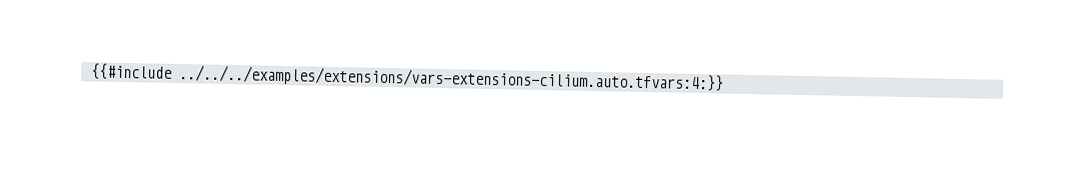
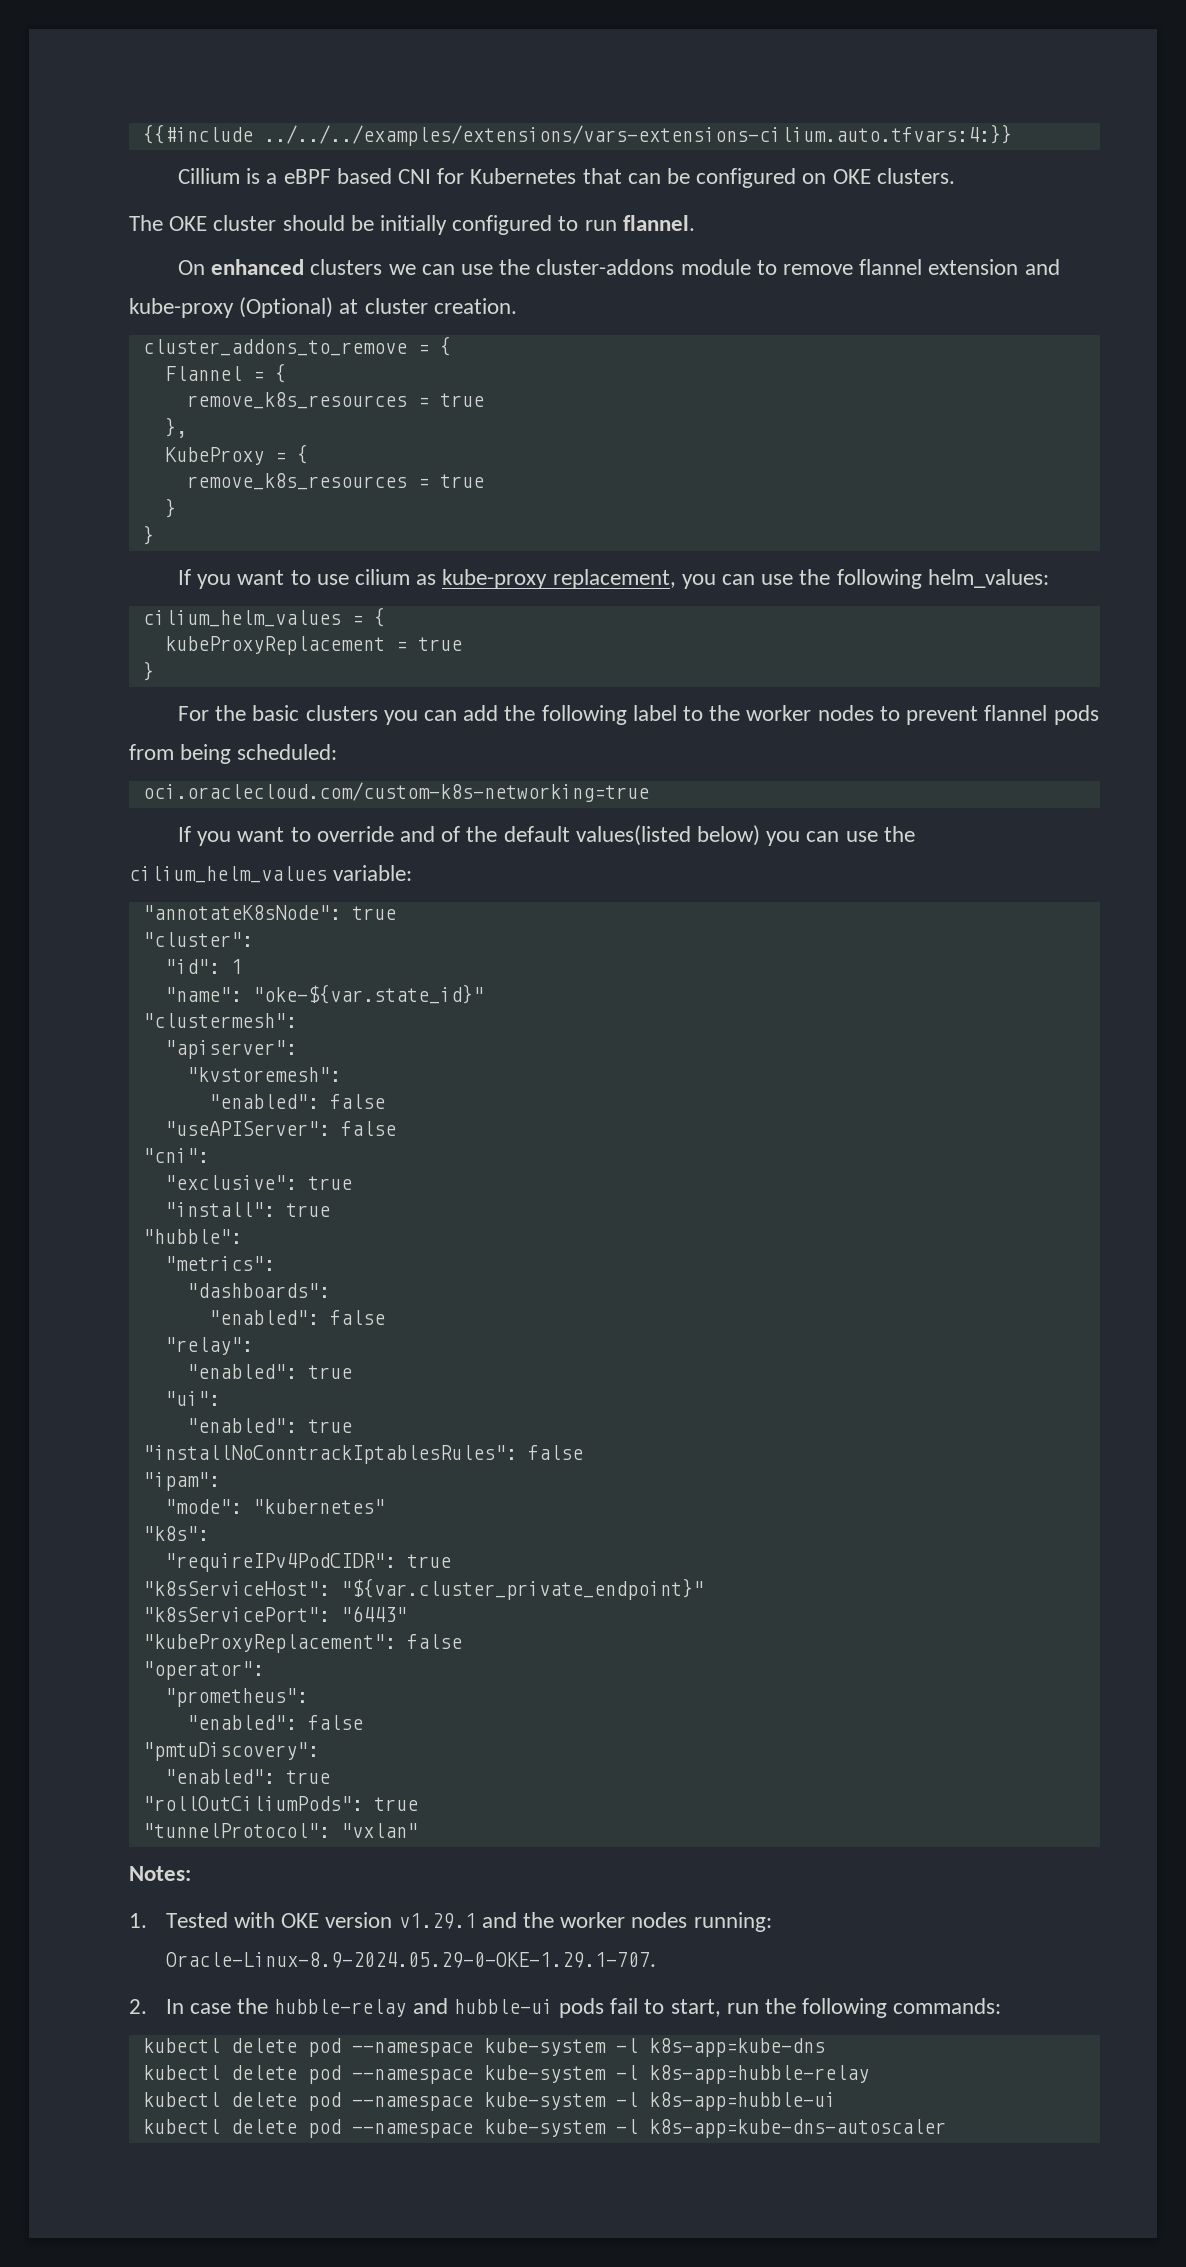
(724, 79) none -> [177,168,955,188] [129,215,695,235] [177,259,1060,275] [129,297,517,318] [142,336,451,356] [164,363,286,383] [186,392,484,409] [164,417,187,438] [164,444,308,465] [186,473,484,490] [164,498,176,518] [142,525,154,545] [177,569,1049,589] [142,607,385,627] [164,636,462,655] [142,661,154,681] [177,705,1099,725] [129,744,338,764] [142,782,649,802] [177,825,915,846] [129,865,413,883] [142,905,396,920] [142,932,253,947] [164,959,242,974] [164,984,484,1004] [142,1013,297,1028] [164,1040,297,1059] [186,1067,341,1082] [208,1094,385,1109] [164,1121,396,1136] [142,1148,209,1163] [164,1175,352,1190] [164,1202,330,1217] [142,1229,242,1244] [164,1256,275,1271] [186,1283,330,1298] [208,1310,385,1325] [164,1337,253,1355] [186,1364,352,1379] [164,1391,220,1406] [186,1418,352,1433] [142,1445,583,1464] [142,1472,220,1491] [164,1499,385,1514] [142,1526,209,1541] [164,1553,451,1572] [142,1578,704,1600] [142,1606,407,1622] [142,1634,462,1653] [142,1661,264,1680] [164,1688,308,1707] [186,1715,363,1730] [142,1742,319,1761] [164,1769,330,1784] [142,1796,418,1811] [142,1823,418,1838] [129,1866,191,1881] [129,1912,772,1932] [165,1952,656,1968] [129,1998,1002,2018] [142,2038,825,2057] [142,2065,869,2084] [142,2092,836,2111] [142,2119,946,2138] // Cillium is a eBPF based CNI for Kubernetes that can be configured on OKE clusters. // The OKE cluster should be initially configured to run flannel. // On enhanced clusters we can use the cluster-addons module to remove flannel extension and kube-proxy (Optional) at cluster creation. // cluster_addons_to_remove = { // Flannel = { // remove_k8s_resources = true // }, // KubeProxy = { // remove_k8s_resources = true // } // } // If you want to use cilium as kube-proxy replacement, you can use the following helm_values: // cilium_helm_values = { // kubeProxyReplacement = true // } // For the basic clusters you can add the following label to the worker nodes to prevent flannel pods from being scheduled: // oci.oraclecloud.com/custom-k8s-networking=true // If you want to override and of the default values(listed below) you can use the cilium_helm_values variable: // "annotateK8sNode": true // "cluster": // "id": 1 // "name": "oke-${var.state_id}" // "clustermesh": // "apiserver": // "kvstoremesh": // "enabled": false // "useAPIServer": false // "cni": // "exclusive": true // "install": true // "hubble": // "metrics": // "dashboards": // "enabled": false // "relay": // "enabled": true // "ui": // "enabled": true // "installNoConntrackIptablesRules": false // "ipam": // "mode": "kubernetes" // "k8s": // "requireIPv4PodCIDR": true // "k8sServiceHost": "${var.cluster_private_endpoint}" // "k8sServicePort": "6443" // "kubeProxyReplacement": false // "operator": // "prometheus": // "enabled": false // "pmtuDiscovery": // "enabled": true // "rollOutCiliumPods": true // "tunnelProtocol": "vxlan" // Notes: // 1. Tested with OKE version v1.29.1 and the worker nodes running: Oracle-Linux-8.9-2024.05.29-0-OKE-1.29.1-707. // 2. In case the hubble-relay and hubble-ui pods fail to start, run the following commands: // kubectl delete pod --namespace kube-system -l k8s-app=kube-dns // kubectl delete pod --namespace kube-system -l k8s-app=hubble-relay // kubectl delete pod --namespace kube-system -l k8s-app=hubble-ui // kubectl delete pod --namespace kube-system -l k8s-app=kube-dns-autoscaler

